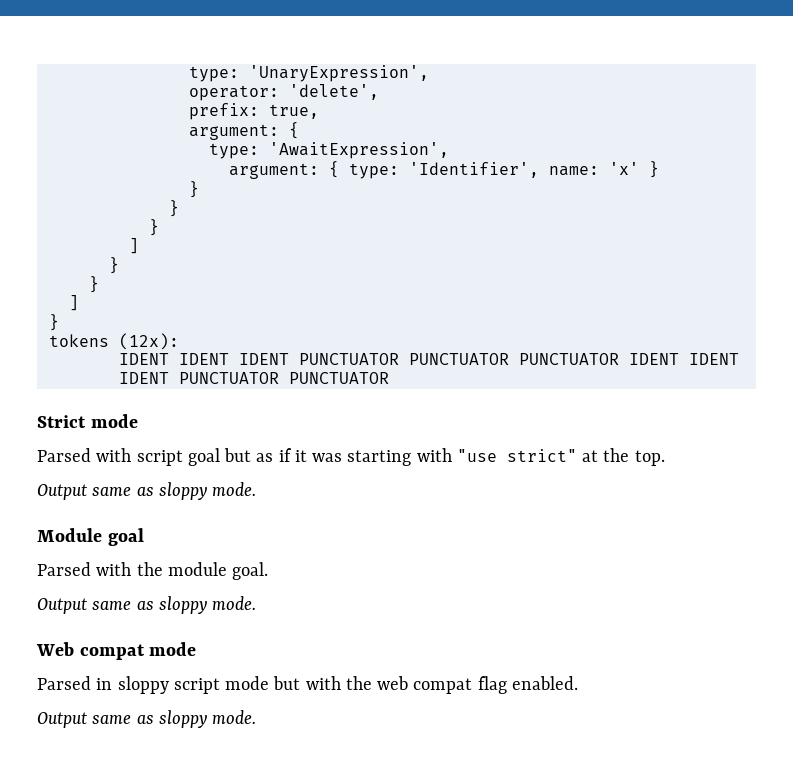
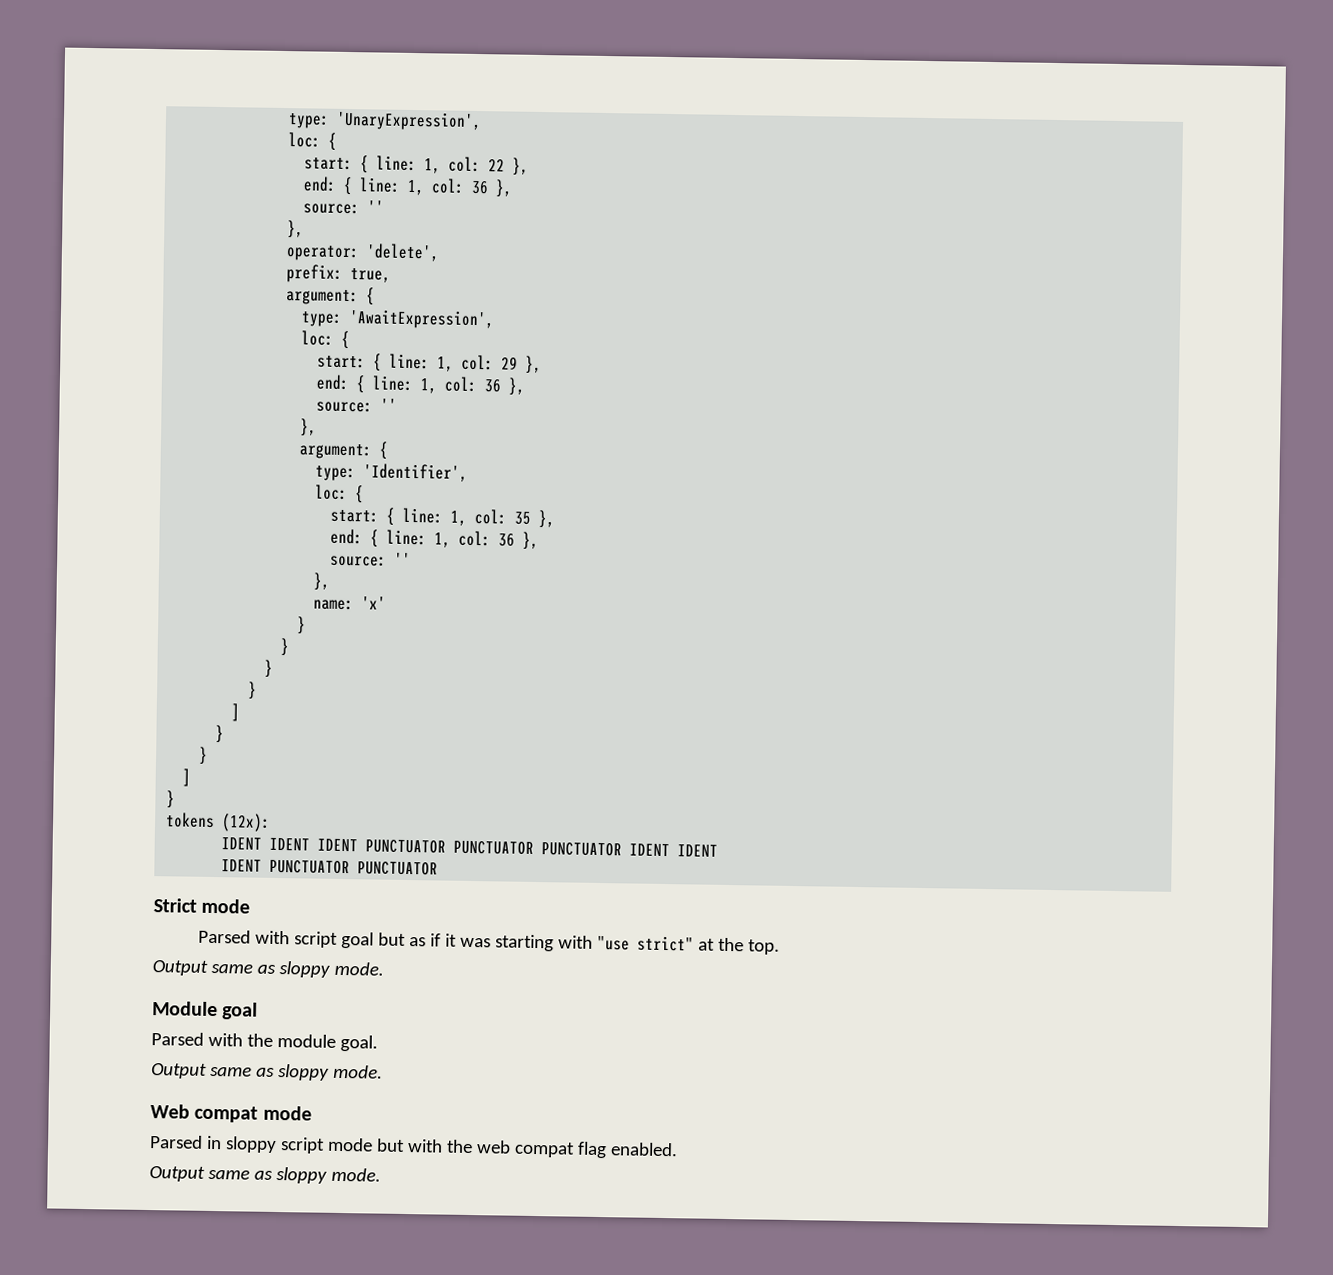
(429, 73) none -> [288,132,338,151] [304,155,530,176] [303,176,514,198] [303,200,385,215] [287,220,305,239] // loc: { // start: { line: 1, col: 22 }, // end: { line: 1, col: 36 }, // source: '' // },
[228,161,339,179] // argument: { -> [301,330,351,350] [317,353,543,375] [316,374,527,396] [316,398,398,413] [300,418,318,437] [299,441,390,460] // loc: { // start: { line: 1, col: 29 }, // end: { line: 1, col: 36 }, // source: '' // }, // argument: { //
(539, 170) none -> [315,484,365,504] [330,507,556,529] [330,528,540,551] [330,552,412,567] [313,572,331,591] // loc: { // start: { line: 1, col: 35 }, // end: { line: 1, col: 36 }, // source: '' // }, //
(639, 168) none -> (387, 603) //

